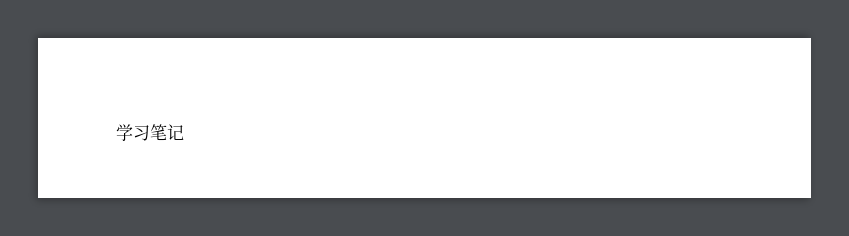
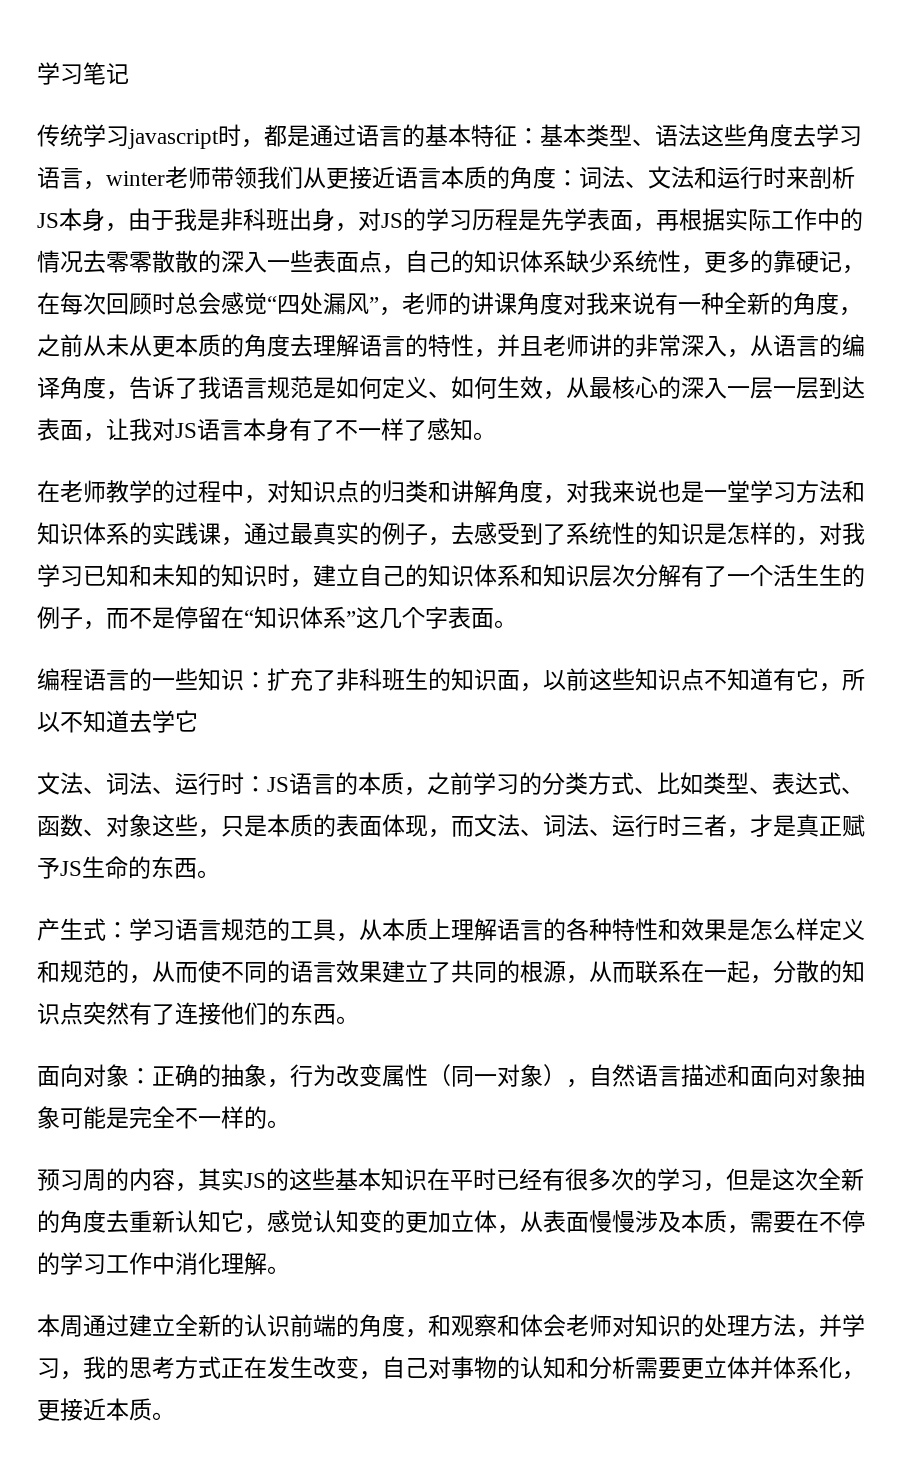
(184, 132) none -> [37,124,862,149] [37,166,855,190] [37,208,863,232] [37,250,865,274] [37,292,862,316] [37,334,865,358] [37,376,865,400] [37,418,496,442] [37,480,865,504] [37,522,865,546] [37,564,865,588] [37,606,517,630] [37,668,865,692] [37,710,198,733] [37,772,864,796] [37,814,865,838] [37,856,220,879] [37,918,865,942] [37,960,865,984] [37,1002,359,1025] [37,1064,865,1088] [37,1106,290,1129] [37,1168,864,1192] [37,1210,865,1234] [37,1252,290,1275] [37,1314,865,1338] [37,1356,865,1380] [37,1398,175,1421] // 传统学习javascript时，都是通过语言的基本特征：基本类型、语法这些角度去学习语言，winter老师带领我们从更接近语言本质的角度：词法、文法和运行时来剖析JS本身，由于我是非科班出身，对JS的学习历程是先学表面，再根据实际工作中的情况去零零散散的深入一些表面点，自己的知识体系缺少系统性，更多的靠硬记，在每次回顾时总会感觉“四处漏风”，老师的讲课角度对我来说有一种全新的角度，之前从未从更本质的角度去理解语言的特性，并且老师讲的非常深入，从语言的编译角度，告诉了我语言规范是如何定义、如何生效，从最核心的深入一层一层到达表面，让我对JS语言本身有了不一样了感知。 // 在老师教学的过程中，对知识点的归类和讲解角度，对我来说也是一堂学习方法和知识体系的实践课，通过最真实的例子，去感受到了系统性的知识是怎样的，对我学习已知和未知的知识时，建立自己的知识体系和知识层次分解有了一个活生生的例子，而不是停留在“知识体系”这几个字表面。 // 编程语言的一些知识：扩充了非科班生的知识面，以前这些知识点不知道有它，所以不知道去学它 // 文法、词法、运行时：JS语言的本质，之前学习的分类方式、比如类型、表达式、函数、对象这些，只是本质的表面体现，而文法、词法、运行时三者，才是真正赋予JS生命的东西。 // 产生式：学习语言规范的工具，从本质上理解语言的各种特性和效果是怎么样定义和规范的，从而使不同的语言效果建立了共同的根源，从而联系在一起，分散的知识点突然有了连接他们的东西。 // 面向对象：正确的抽象，行为改变属性（同一对象），自然语言描述和面向对象抽象可能是完全不一样的。 // 预习周的内容，其实JS的这些基本知识在平时已经有很多次的学习，但是这次全新的角度去重新认知它，感觉认知变的更加立体，从表面慢慢涉及本质，需要在不停的学习工作中消化理解。 // 本周通过建立全新的认识前端的角度，和观察和体会老师对知识的处理方法，并学习，我的思考方式正在发生改变，自己对事物的认知和分析需要更立体并体系化，更接近本质。

